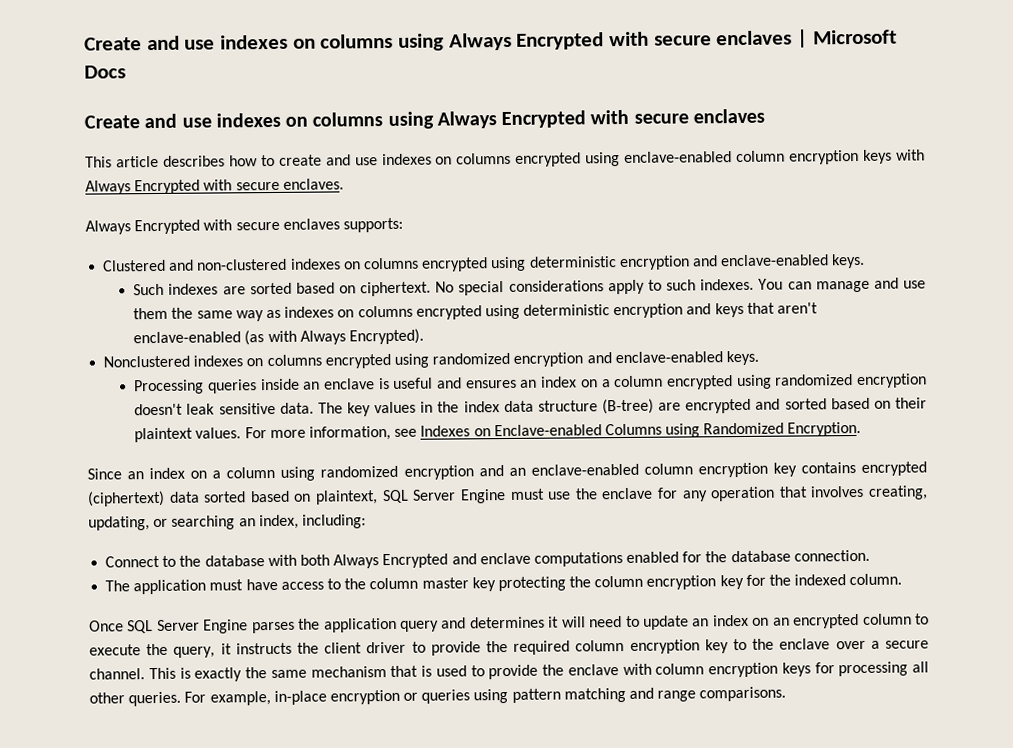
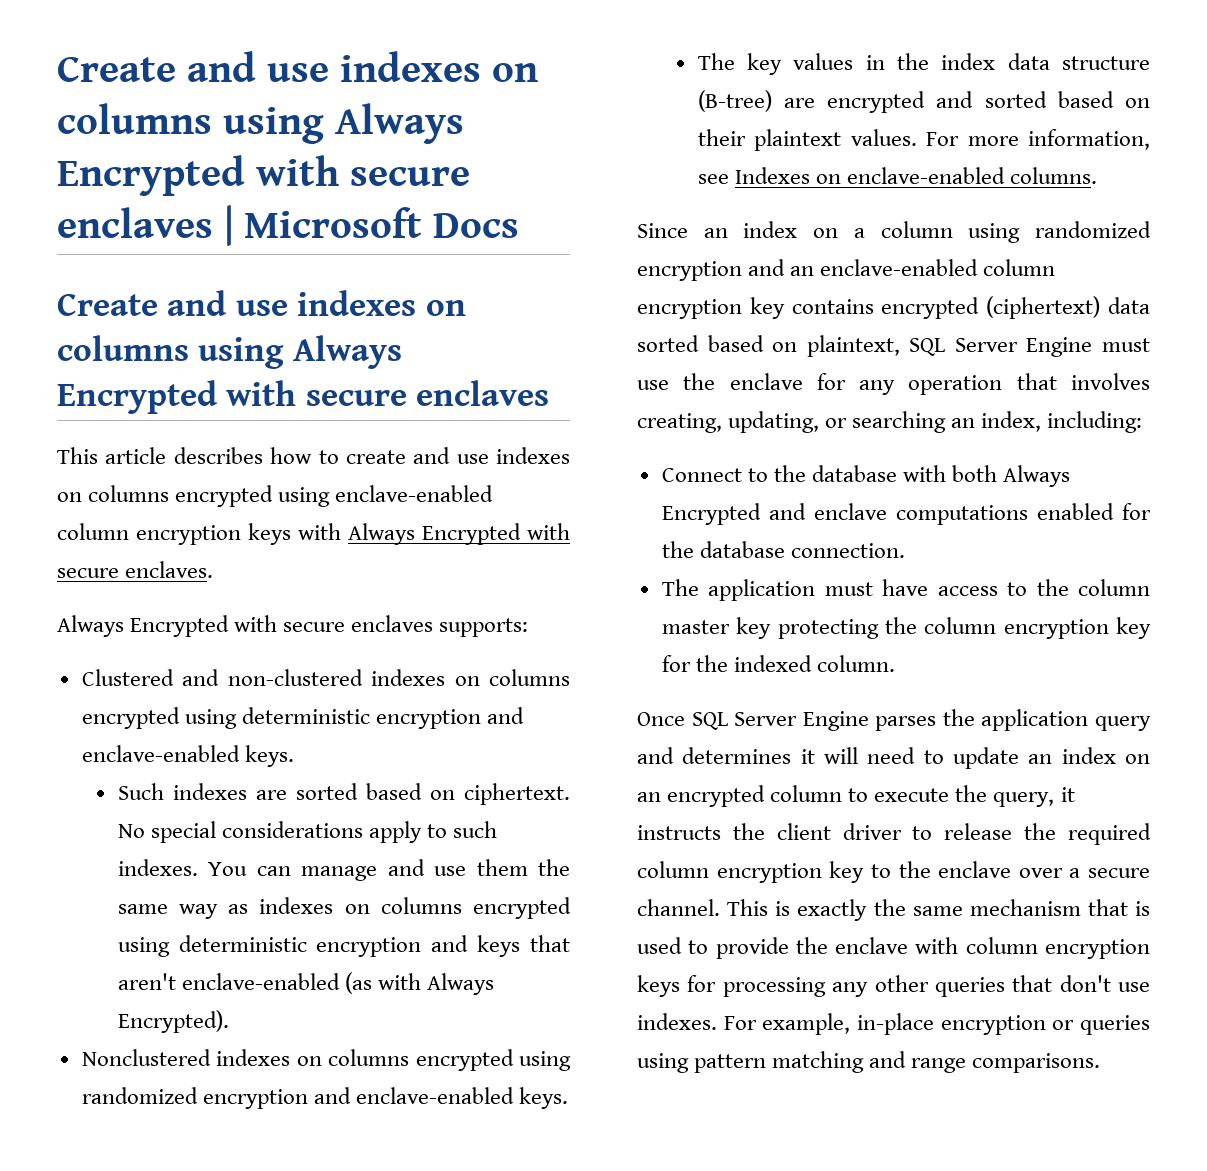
[134,373,927,395] [134,402,314,416] Processing queries inside an enclave is useful and ensures an index on a column encrypted using randomized encryption doesn't leak sensitive data. -> (569, 1098) none
[493,421,862,438] Enclave-enabled Columns using Randomized Encryption. -> [846,167,1098,184] enclave-enabled columns.
[430,641,481,656] provide -> [944,823,1013,840] release
[912,661,929,673] [89,691,182,707] all other queries. -> [832,975,1150,997] [637,1013,717,1030] any other queries that don't use indexes.

